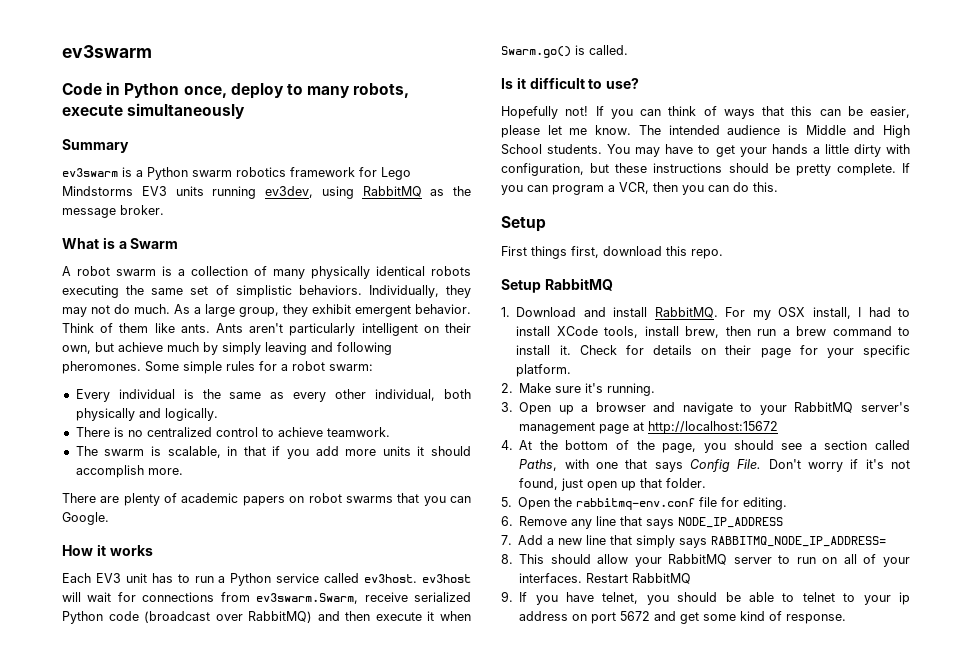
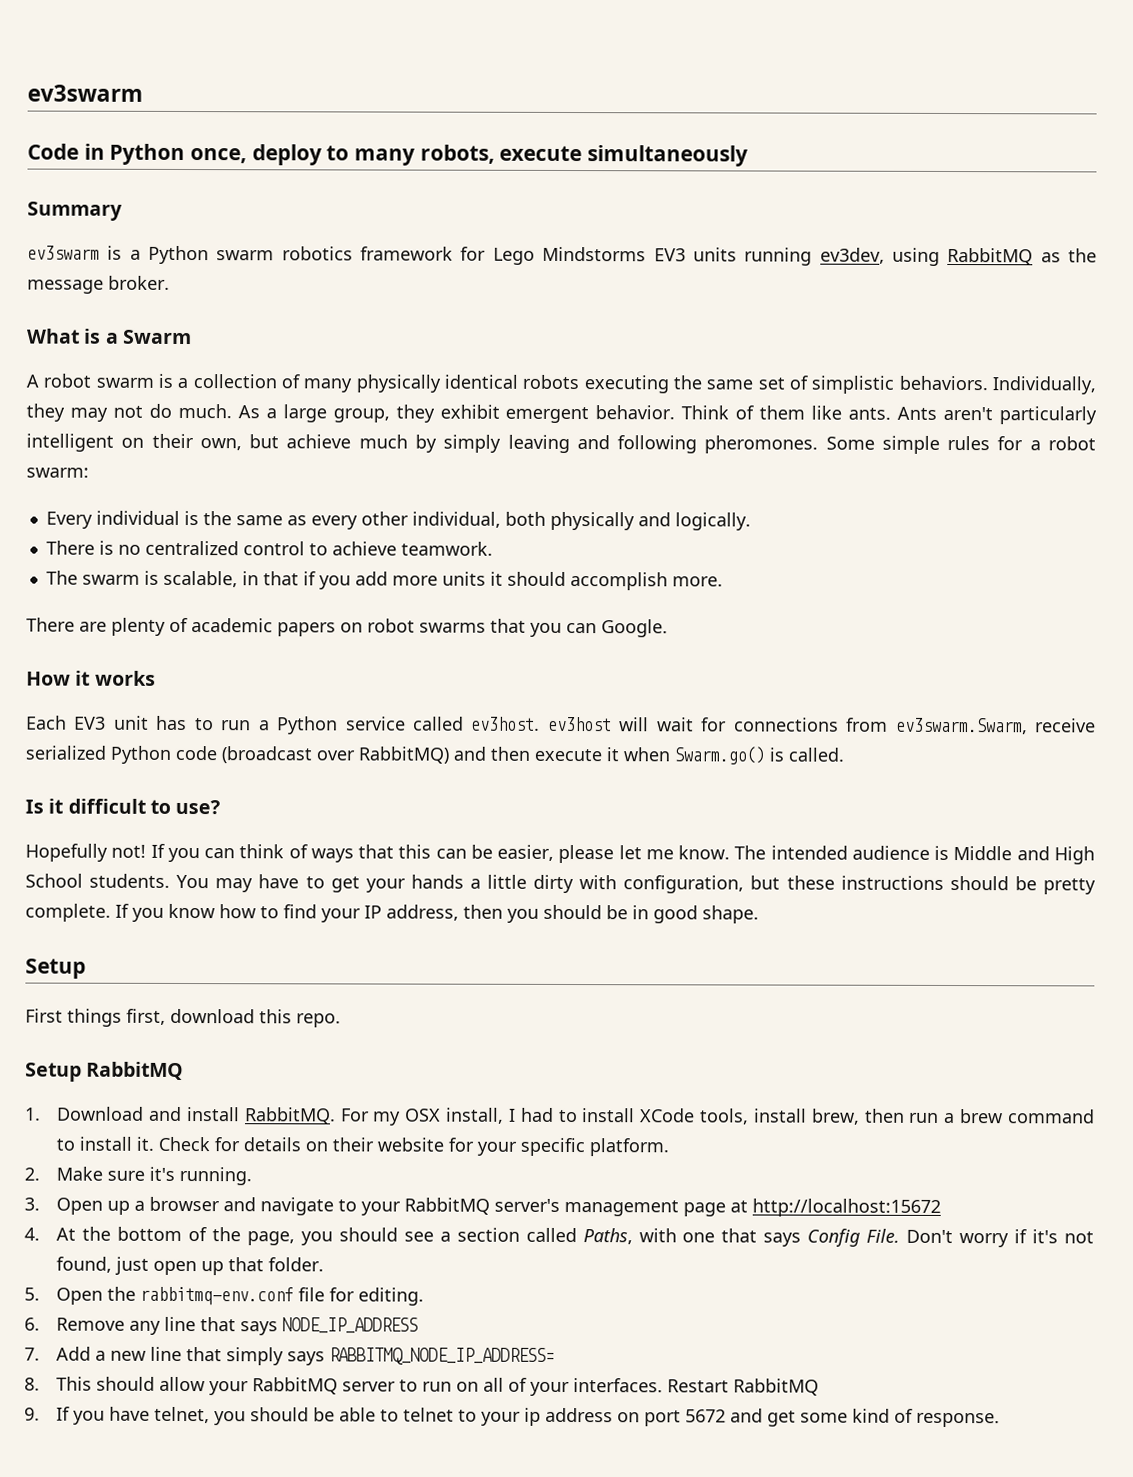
[527,182,778,195] can program a VCR, then you can do this. -> [168,903,759,924] know how to find your IP address, then you should be in good shape.
[760,348,791,358] page -> [377,1137,445,1152] website

